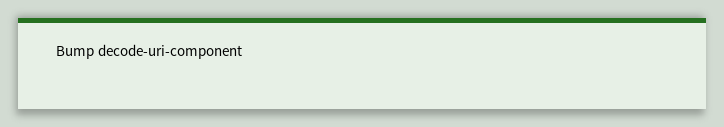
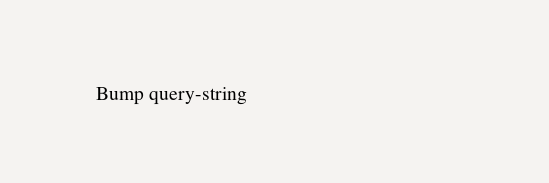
[97,44,242,59] decode-uri-component -> [149,87,248,105] query-string

